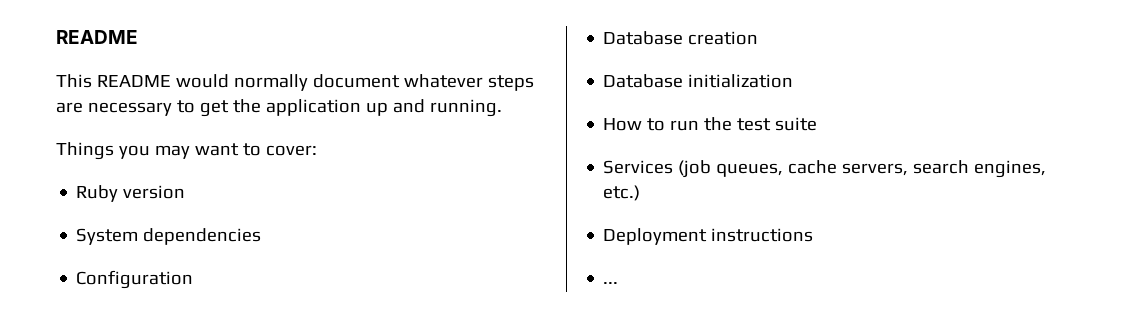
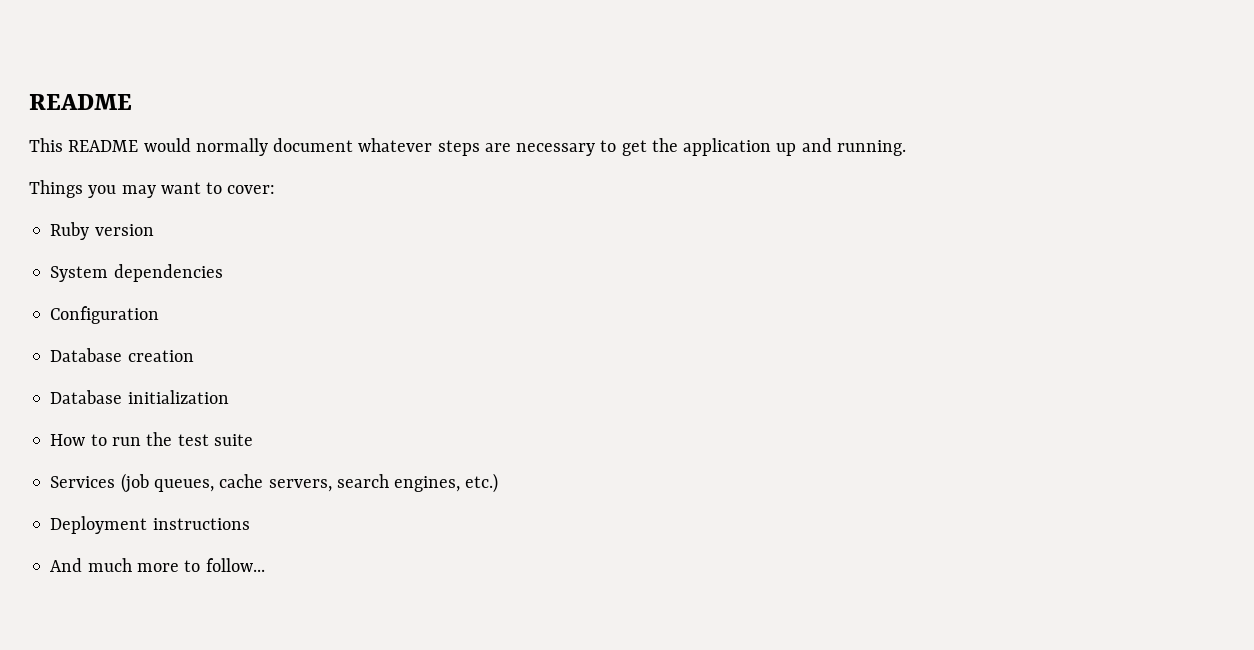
[603,282,619,284] ... -> [50,558,265,572] And much more to follow...

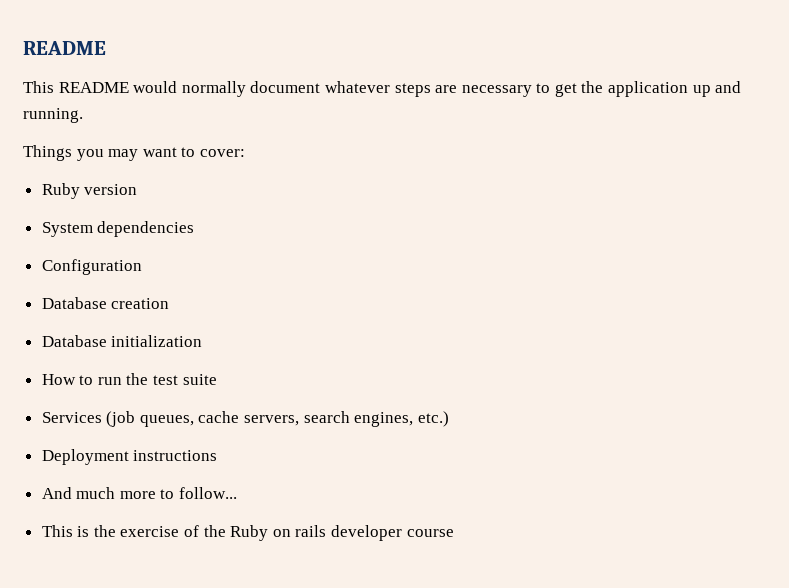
(265, 565) none -> [41,525,454,541] // This is the exercise of the Ruby on rails developer course

